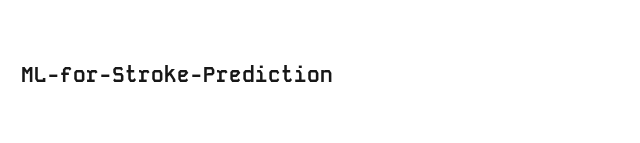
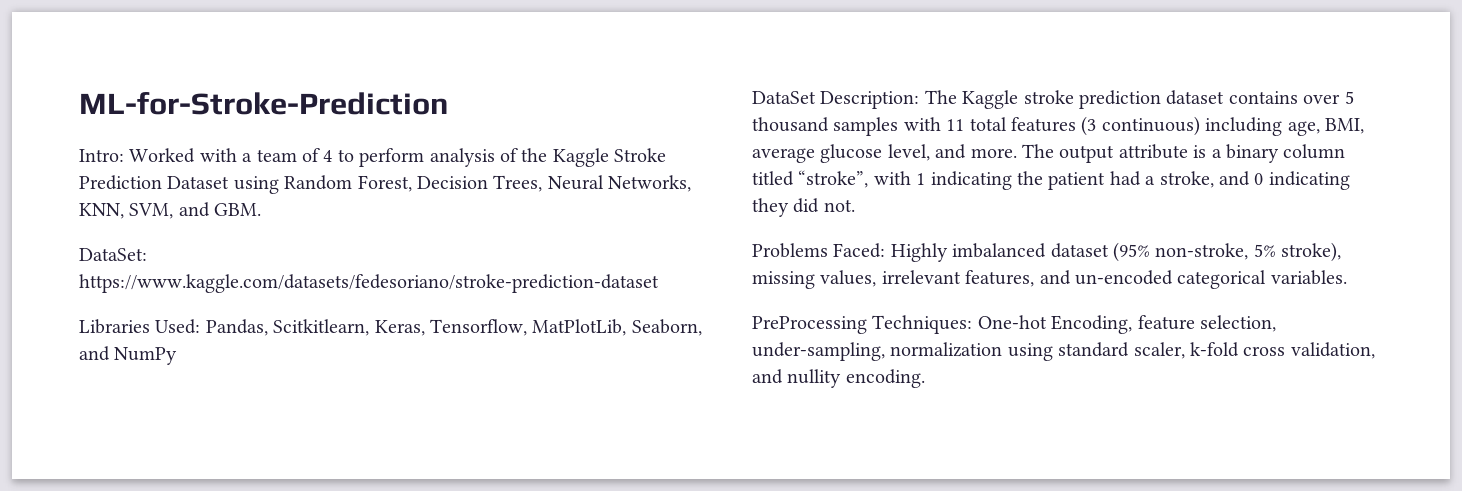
(333, 73) none -> [79,148,667,167] [79,175,692,194] [79,202,262,219] [79,248,147,261] [79,274,659,293] [79,319,702,336] [79,346,178,365] [752,90,1354,109] [752,116,1364,136] [752,144,1346,163] [752,170,1350,190] [752,198,855,217] [752,242,1342,262] [752,270,1347,289] [752,315,1276,334] [752,342,1375,361] [752,369,925,388] // Intro: Worked with a team of 4 to perform analysis of the Kaggle Stroke Prediction Dataset using Random Forest, Decision Trees, Neural Networks, KNN, SVM, and GBM. // DataSet: https://www.kaggle.com/datasets/fedesoriano/stroke-prediction-dataset // Libraries Used: Pandas, Scitkitlearn, Keras, Tensorflow, MatPlotLib, Seaborn, and NumPy // DataSet Description: The Kaggle stroke prediction dataset contains over 5 thousand samples with 11 total features (3 continuous) including age, BMI, average glucose level, and more. The output attribute is a binary column titled “stroke”, with 1 indicating the patient had a stroke, and 0 indicating they did not. // Problems Faced: Highly imbalanced dataset (95% non-stroke, 5% stroke), missing values, irrelevant features, and un-encoded categorical variables. // PreProcessing Techniques: One-hot Encoding, feature selection, under-sampling, normalization using standard scaler, k-fold cross validation, and nullity encoding.

